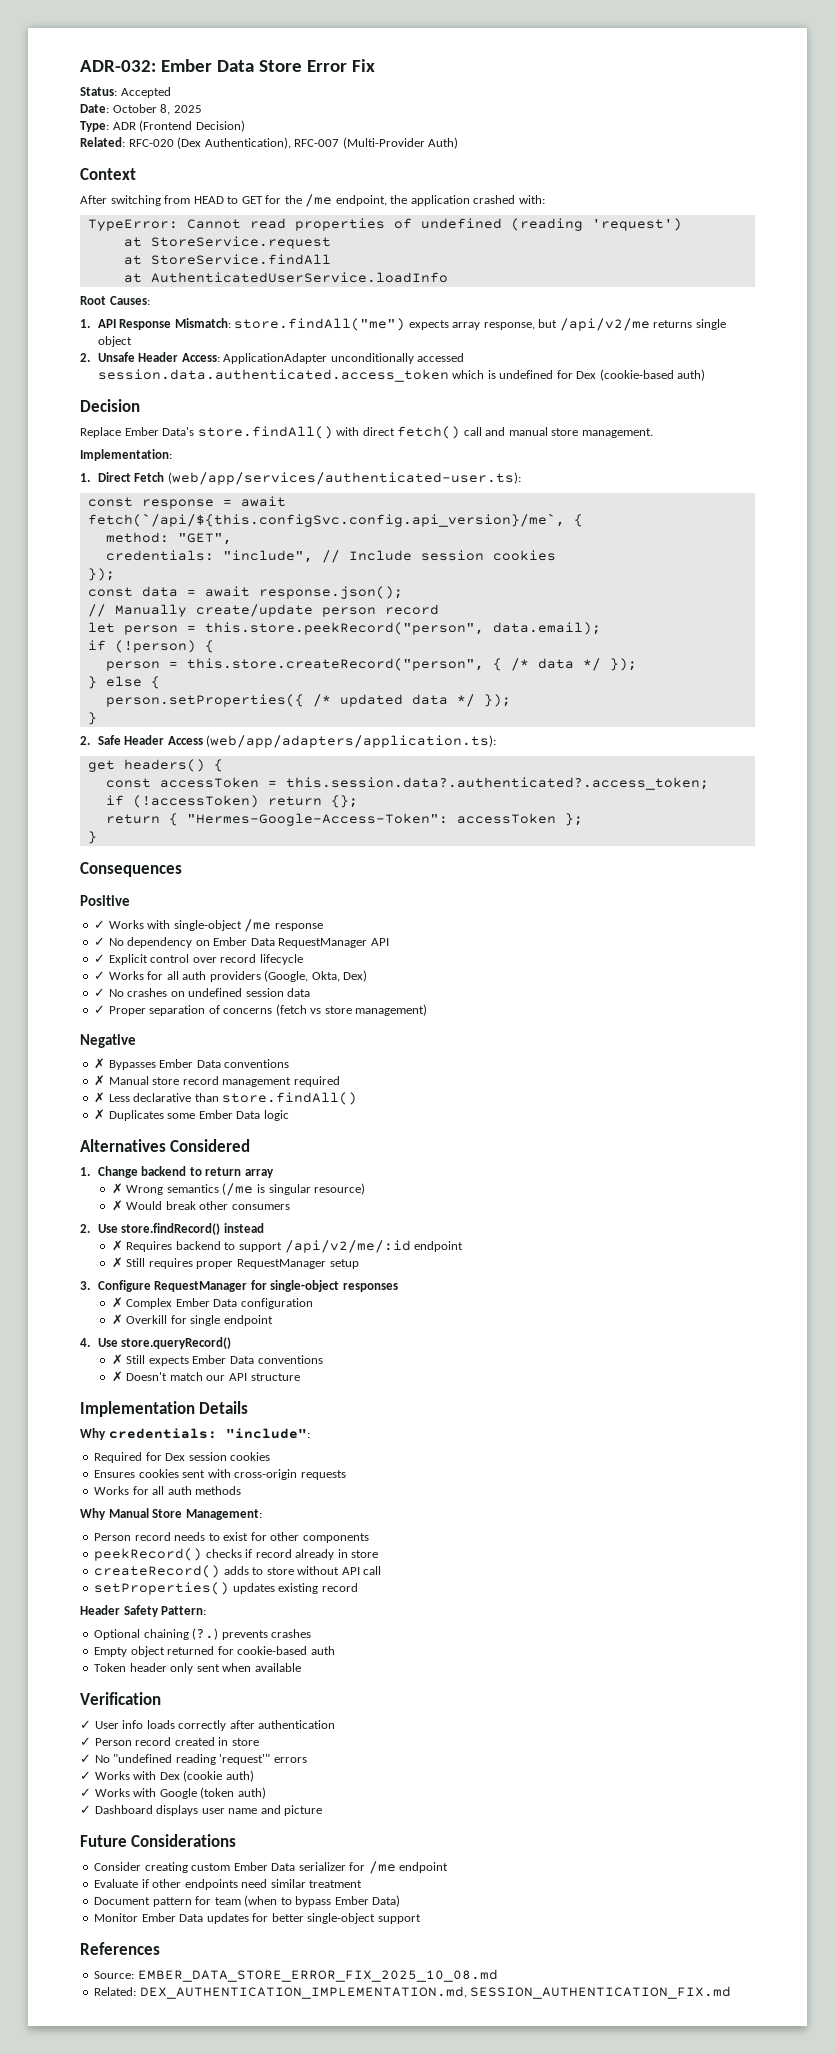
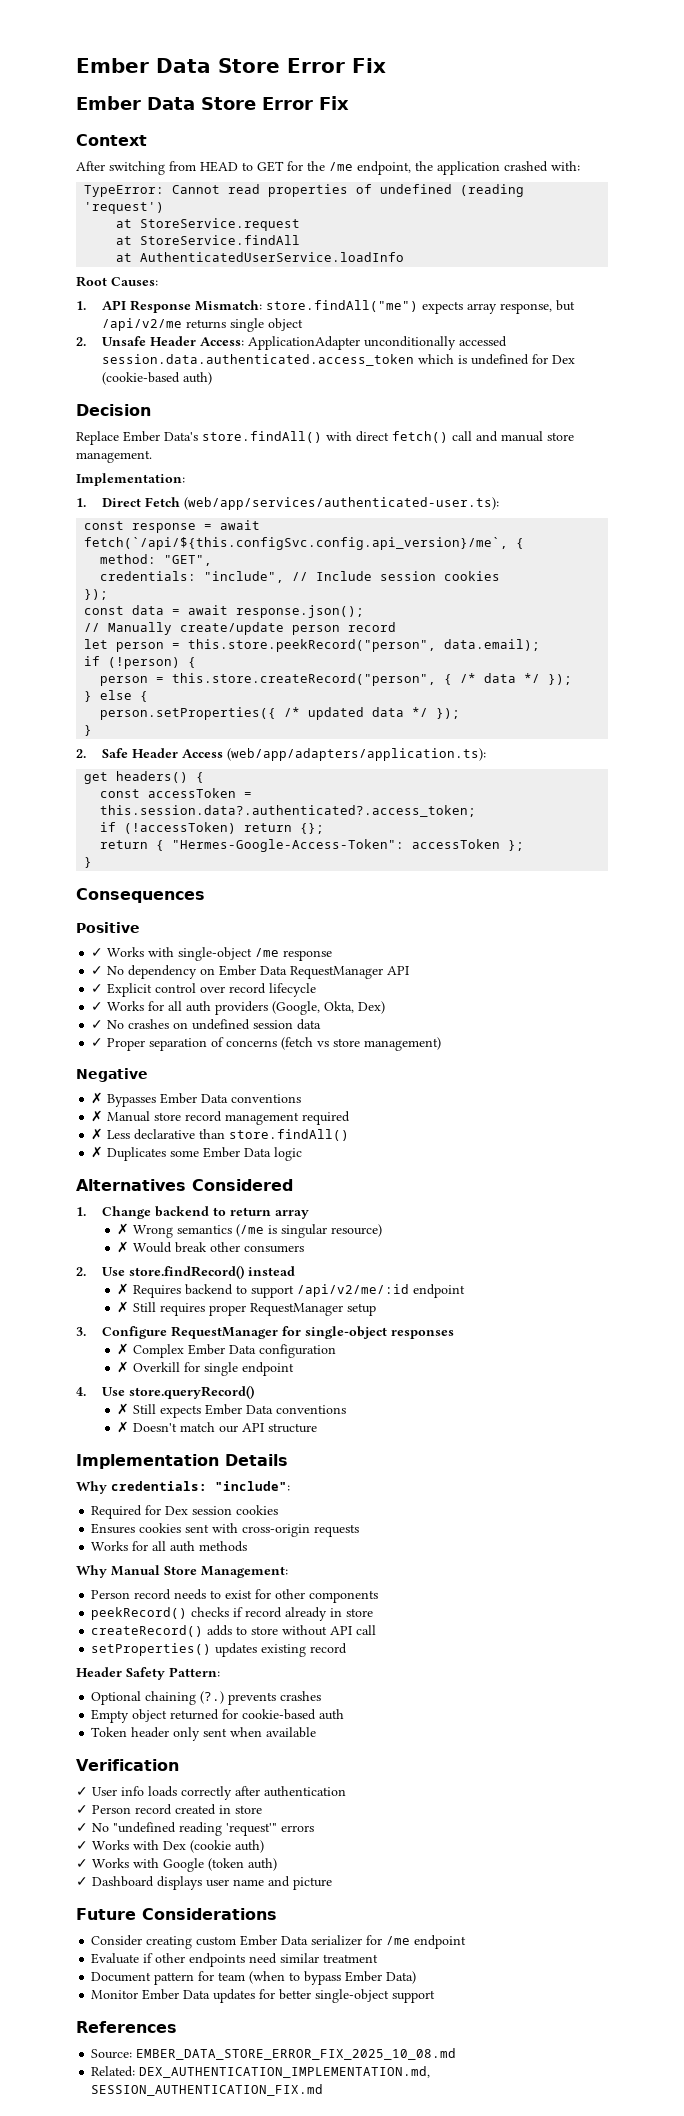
[80,59,375,72] [80,87,171,98] [80,104,202,115] [80,120,245,132] [80,137,459,149] ADR-032: Ember Data Store Error Fix // Status: Accepted // Date: October 8, 2025 // Type: ADR (Frontend Decision) // Related: RFC-020 (Dex Authentication), RFC-007 (Multi-Provider Auth) -> [76,58,386,73] [76,96,349,110] Ember Data Store Error Fix // Ember Data Store Error Fix

